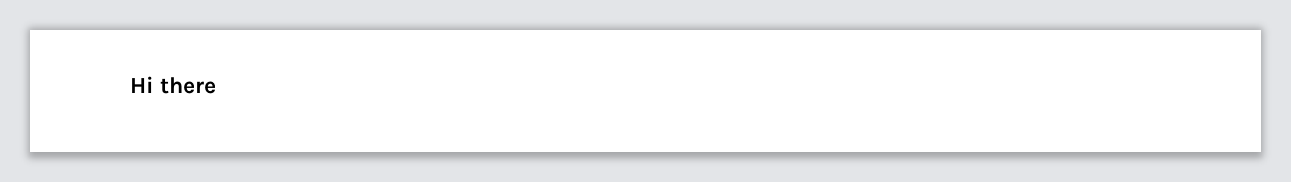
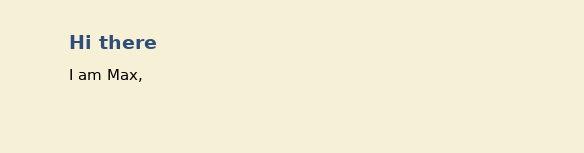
(217, 85) none -> [69,69,143,82] // I am Max,

